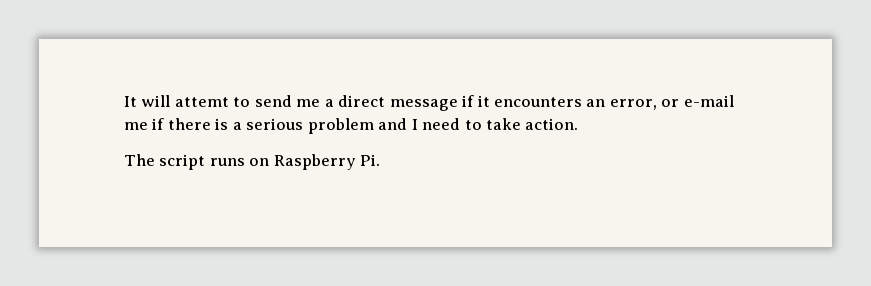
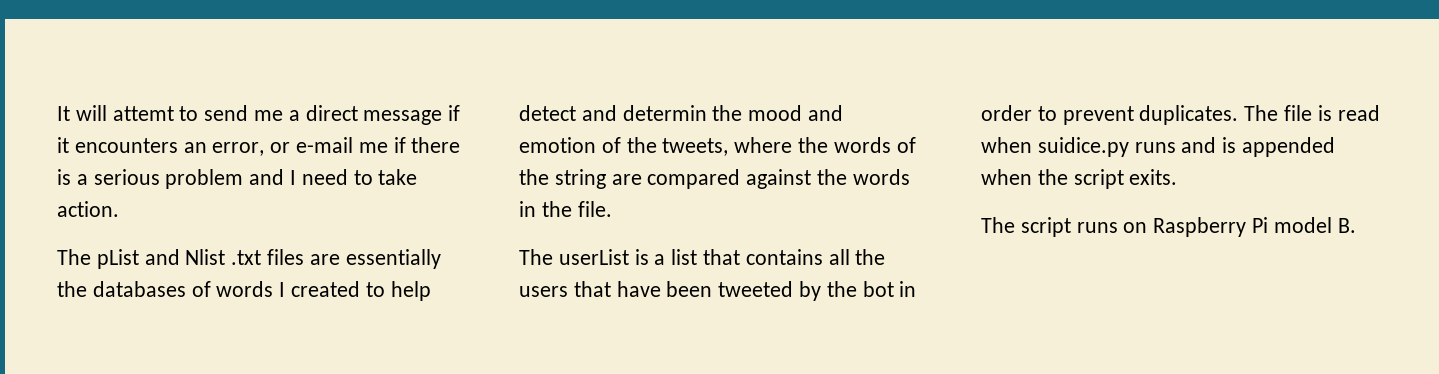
(579, 124) none -> [57,249,441,269] [57,281,431,301] [519,105,844,121] [519,137,916,156] [519,169,910,189] [519,201,612,217] [519,249,886,265] [519,281,917,301] [981,105,1380,125] [981,137,1336,157] [981,169,1178,189] // The pList and Nlist .txt files are essentially the databases of words I created to help detect and determin the mood and emotion of the tweets, where the words of the string are compared against the words in the file. // The userList is a list that contains all the users that have been tweeted by the bot in order to prevent duplicates. The file is read when suidice.py runs and is appended when the script exits.
[360,154,381,166] Pi. -> [1252,217,1356,233] Pi model B.

